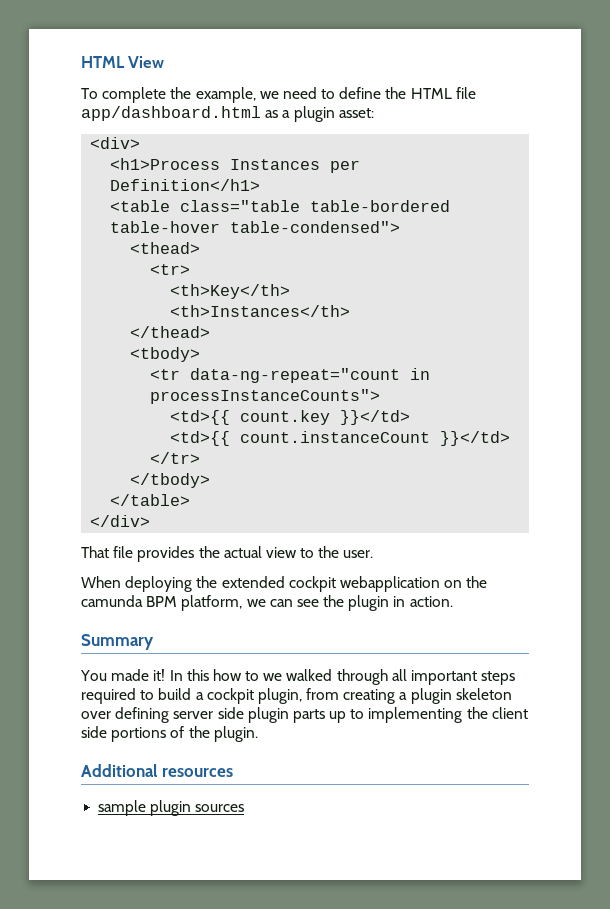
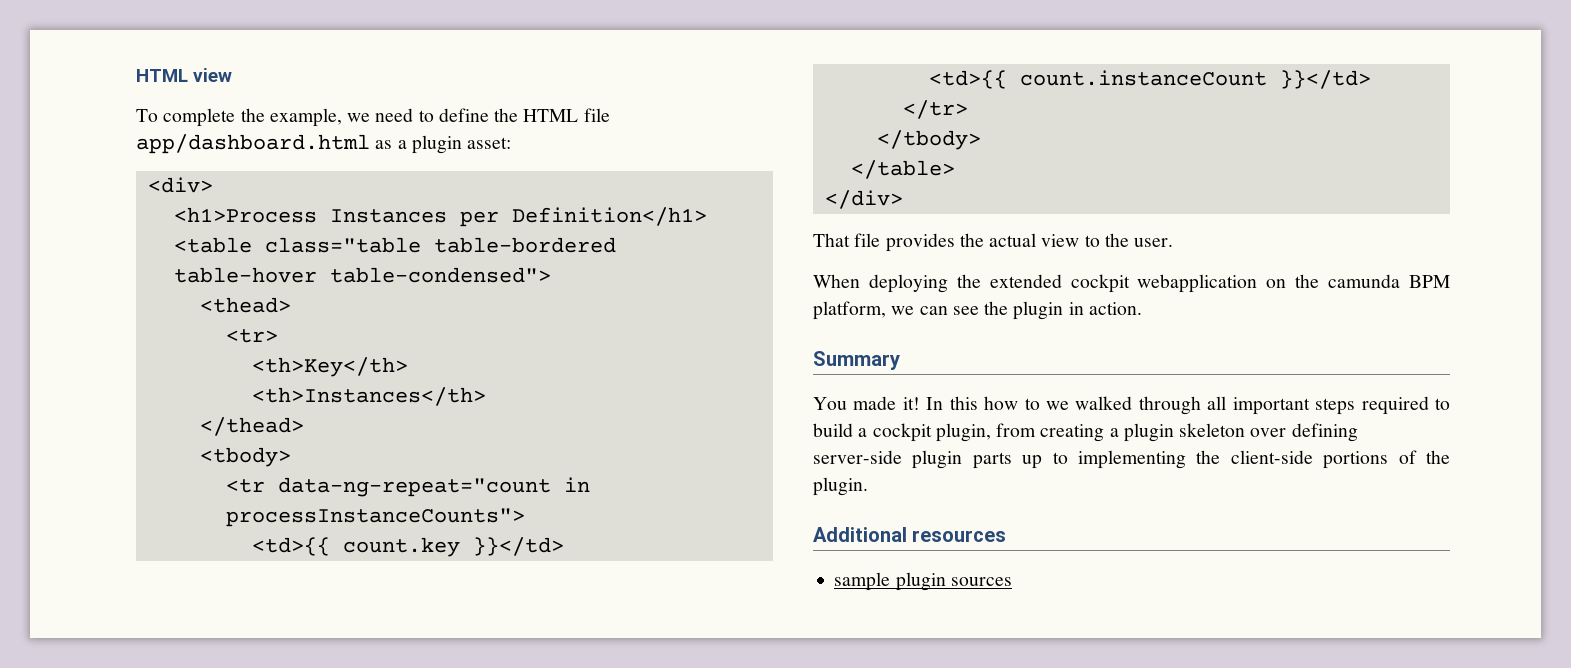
[81,56,165,68] HTML View -> [136,68,233,82] HTML view
[173,707,244,719] server side -> [813,450,902,464] server-side
[491,707,528,719] [81,726,107,738] client side -> [1230,450,1313,464] client-side

